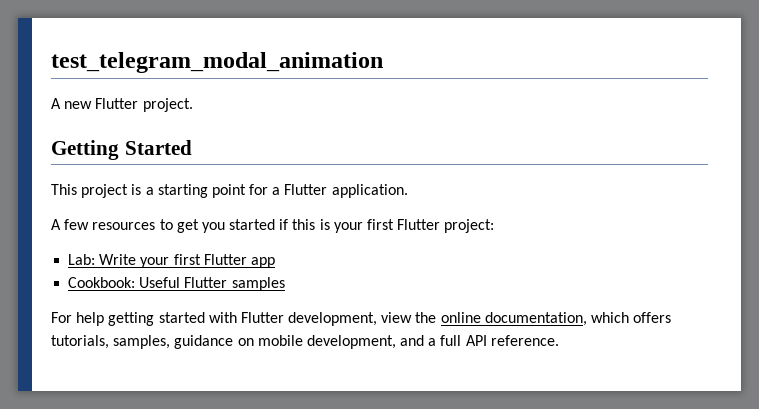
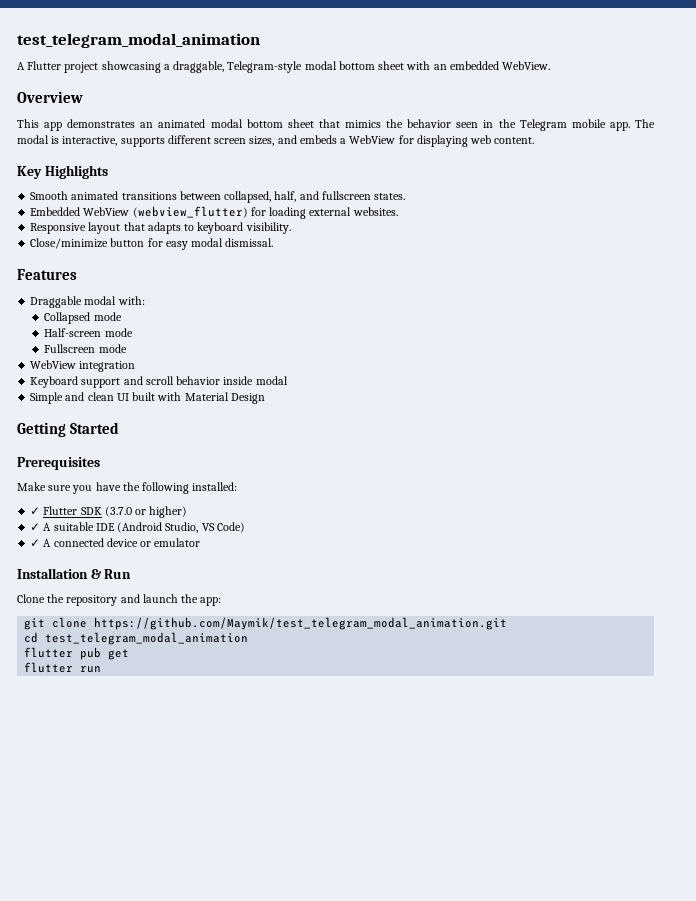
[64,98,193,112] [51,140,192,160] [51,184,408,198] [51,219,495,233] [68,254,275,268] [68,277,285,291] [51,312,672,326] [51,335,559,349] new Flutter project. // Getting Started // This project is a starting point for a Flutter application. // A few resources to get you started if this is your first Flutter project: // Lab: Write your first Flutter app // Cookbook: Useful Flutter samples // For help getting started with Flutter development, view the online documentation, which offers tutorials, samples, guidance on mobile development, and a full API reference. -> [27,61,551,73] [17,91,83,103] [17,119,655,131] [17,135,535,147] [17,165,108,179] [30,191,406,203] [30,206,398,219] [30,222,291,234] [30,238,274,250] [17,269,77,280] [30,296,145,308] [44,312,122,324] [44,328,133,337] [44,344,127,353] [30,360,136,372] [30,376,288,388] [30,392,265,404] [17,422,120,437] [17,457,100,470] [17,482,238,494] [30,506,188,518] [30,522,245,533] [30,538,201,547] [17,568,132,579] [17,594,222,606] [24,617,508,630] [24,632,249,645] [24,647,130,660] [24,662,102,673] Flutter project showcasing a draggable, Telegram-style modal bottom sheet with an embedded WebView. // Overview // This app demonstrates an animated modal bottom sheet that mimics the behavior seen in the Telegram mobile app. The modal is interactive, supports different screen sizes, and embeds a WebView for displaying web content. // Key Highlights // Smooth animated transitions between collapsed, half, and fullscreen states. // Embedded WebView (webview_flutter) for loading external websites. // Responsive layout that adapts to keyboard visibility. // Close/minimize button for easy modal dismissal. // Features // Draggable modal with: // Collapsed mode // Half-screen mode // Fullscreen mode // WebView integration // Keyboard support and scroll behavior inside modal // Simple and clean UI built with Material Design // Getting Started // Prerequisites // Make sure you have the following installed: // ✓ Flutter SDK (3.7.0 or higher) // ✓ A suitable IDE (Android Studio, VS Code) // ✓ A connected device or emulator // Installation & Run // Clone the repository and launch the app: // git clone https://github.com/Maymik/test_telegram_modal_animation.git // cd test_telegram_modal_animation // flutter pub get // flutter run

